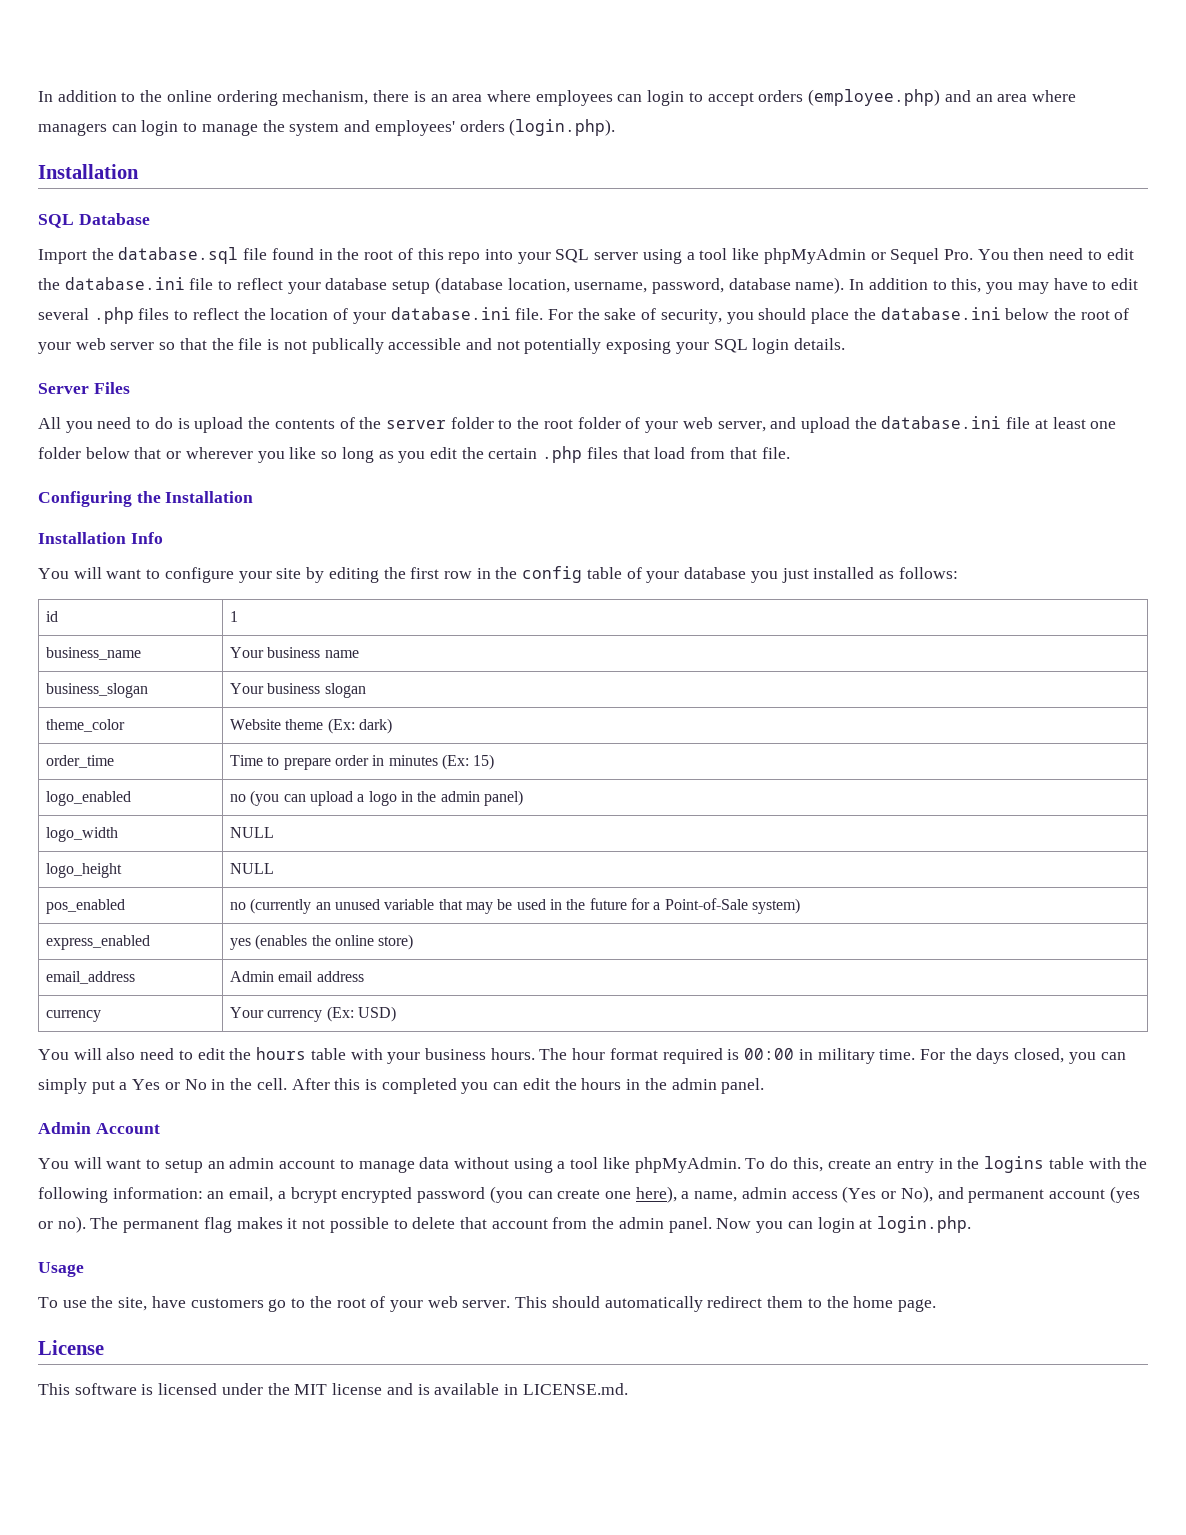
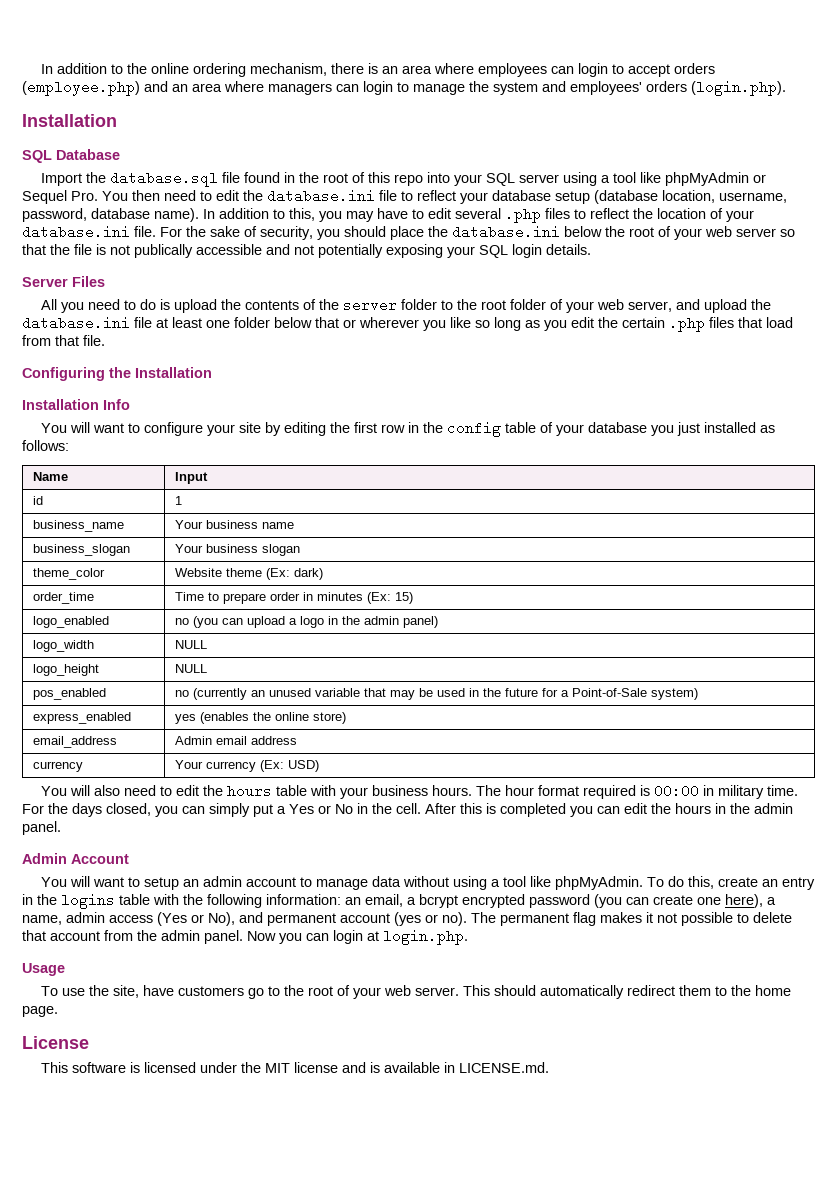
(958, 573) none -> [33,472,69,481] [175,472,209,484] // Name | Input

